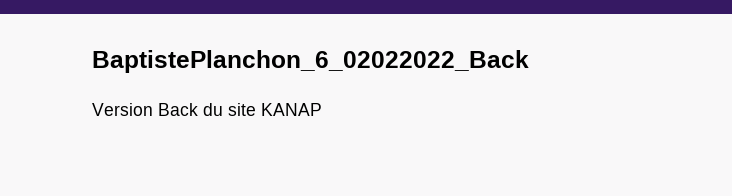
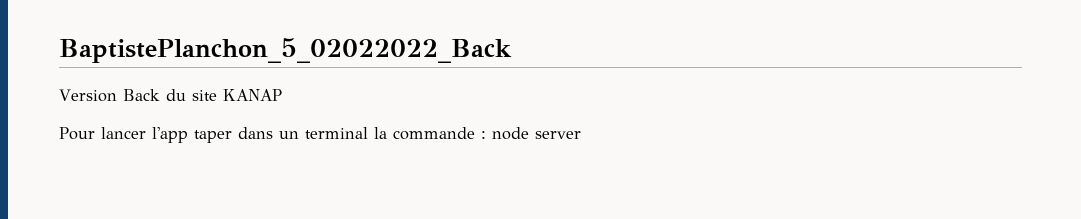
[92,50,529,73] BaptistePlanchon_6_02022022_Back -> [59,38,512,63] BaptistePlanchon_5_02022022_Back
(322, 109) none -> [59,127,581,143] // Pour lancer l'app taper dans un terminal la commande : node server

